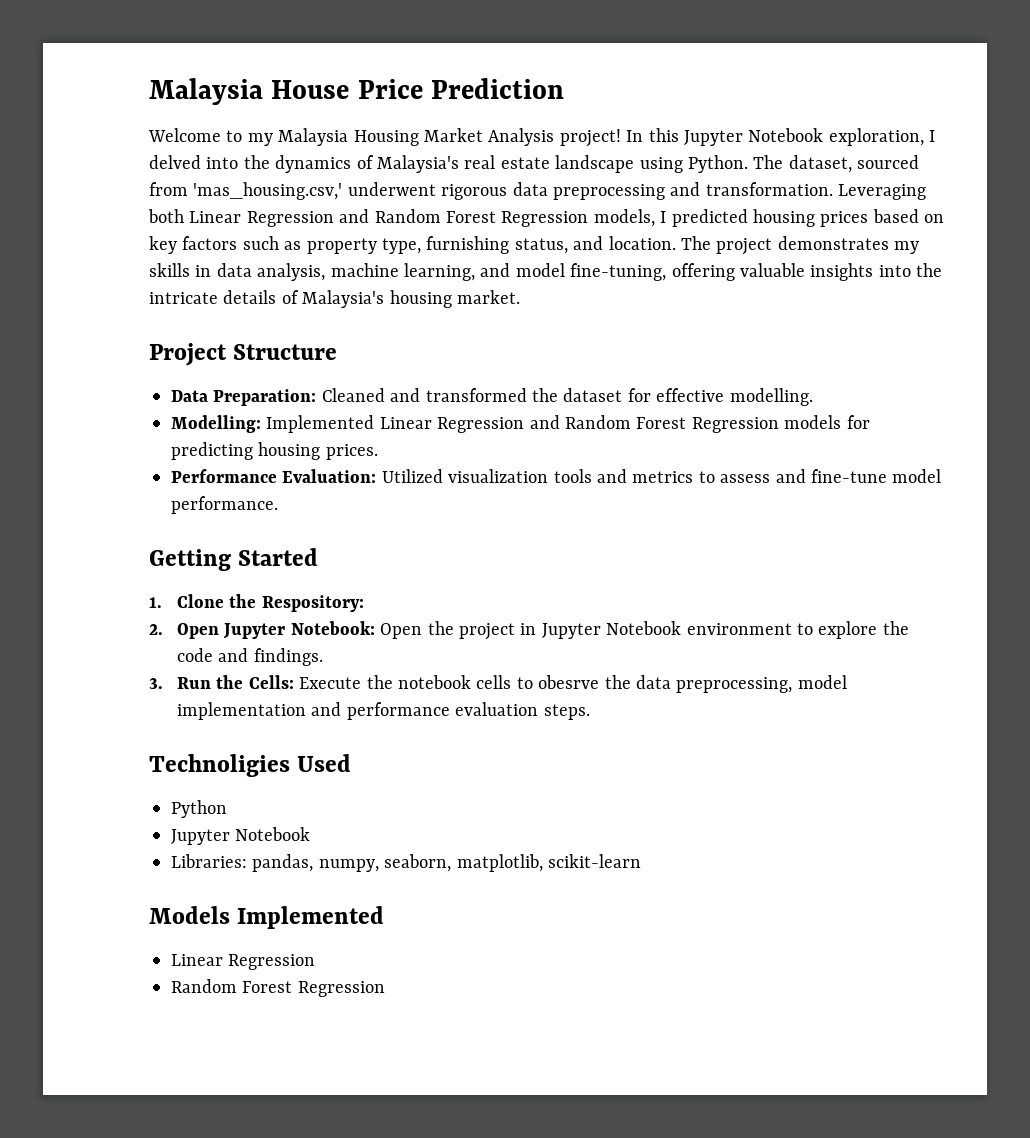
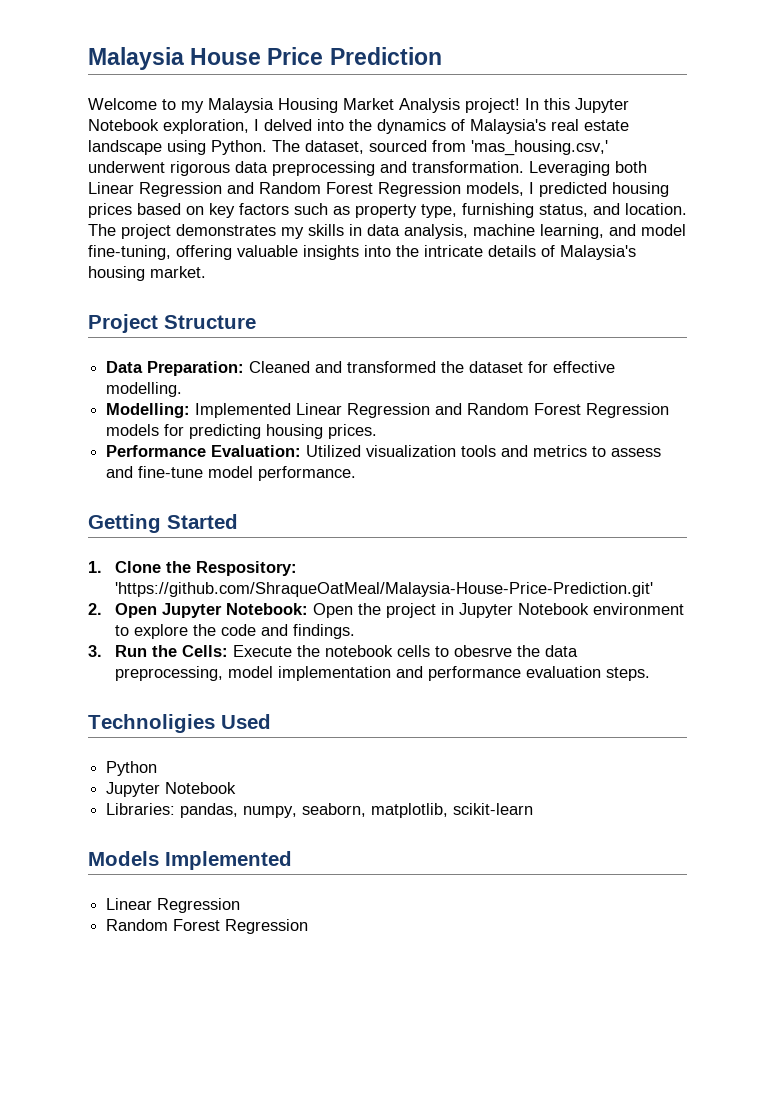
(364, 603) none -> [115,582,654,597] 'https://github.com/ShraqueOatMeal/Malaysia-House-Price-Prediction.git'

